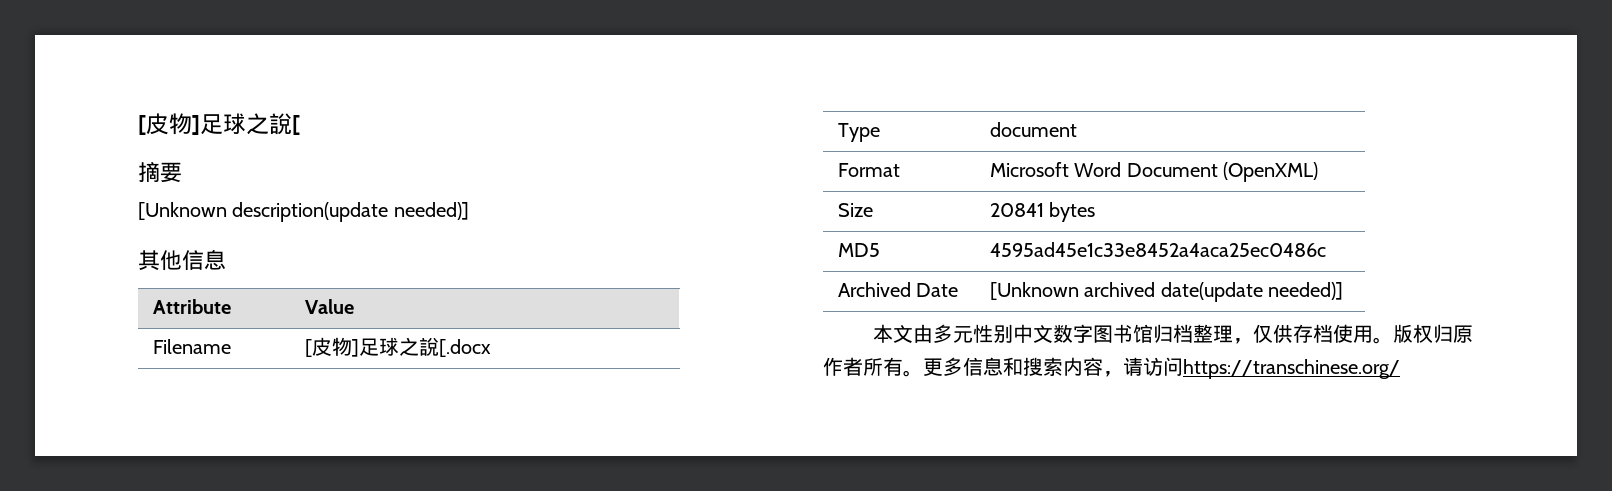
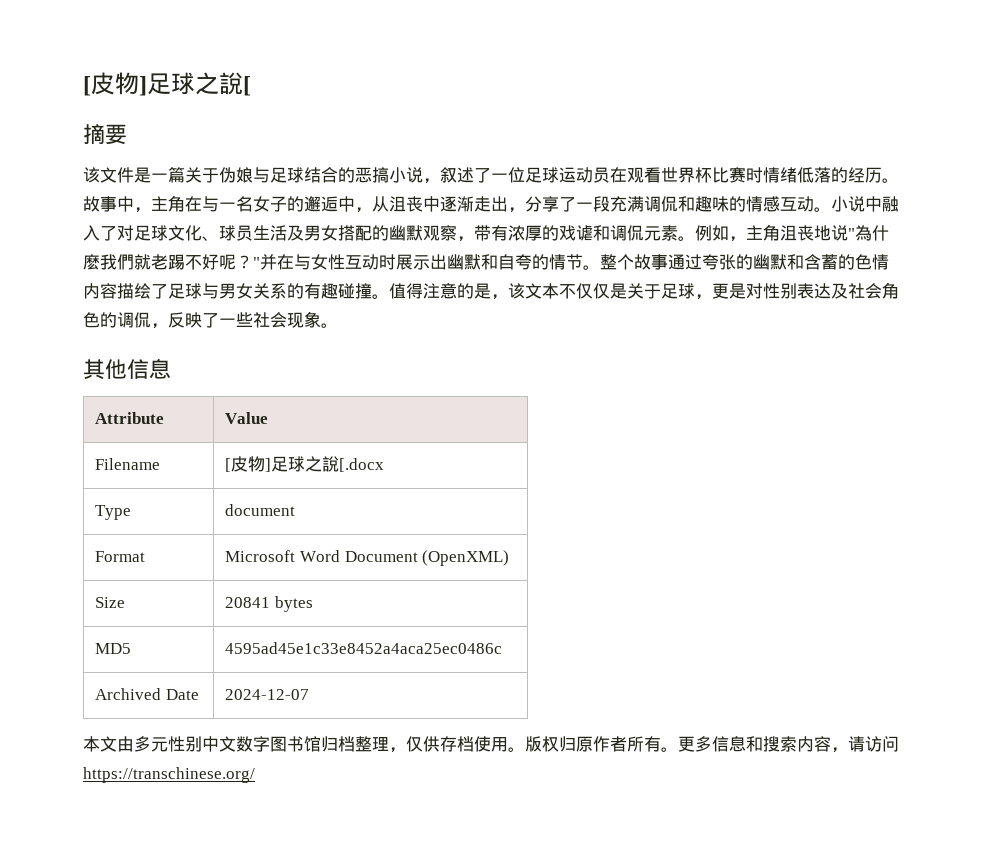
[138,202,469,222] [Unknown description(update needed)] -> [83,167,899,184] [83,195,899,213] [83,224,889,242] [83,254,889,270] [83,282,899,300] [83,311,338,329] 该文件是一篇关于伪娘与足球结合的恶搞小说，叙述了一位足球运动员在观看世界杯比赛时情绪低落的经历。故事中，主角在与一名女子的邂逅中，从沮丧中逐渐走出，分享了一段充满调侃和趣味的情感互动。小说中融入了对足球文化、球员生活及男女搭配的幽默观察，带有浓厚的戏谑和调侃元素。例如，主角沮丧地说"為什麽我們就老踢不好呢？"并在与女性互动时展示出幽默和自夸的情节。整个故事通过夸张的幽默和含蓄的色情内容描绘了足球与男女关系的有趣碰撞。值得注意的是，该文本不仅仅是关于足球，更是对性别表达及社会角色的调侃，反映了一些社会现象。
[989,282,1344,302] [Unknown archived date(update needed)] -> [225,689,310,700] 2024-12-07

